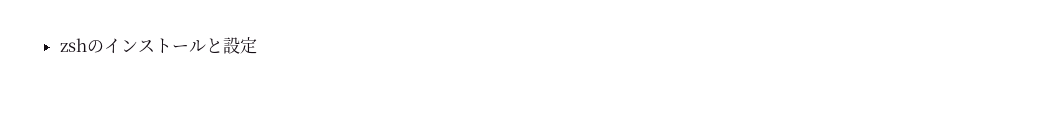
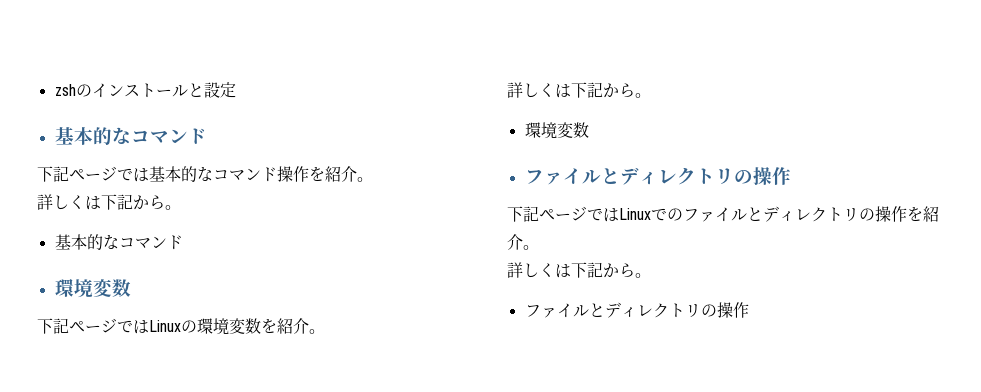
(257, 45) none -> [54,127,207,145] [37,166,373,182] [37,194,181,210] [54,234,183,250] [54,279,131,298] [37,318,325,335] [507,82,651,98] [524,122,589,139] [524,167,791,185] [507,206,939,222] [507,234,539,250] [507,262,651,278] [524,302,749,318] // 基本的なコマンド // 下記ページでは基本的なコマンド操作を紹介。 // 詳しくは下記から。 // 基本的なコマンド // 環境変数 // 下記ページではLinuxの環境変数を紹介。 // 詳しくは下記から。 // 環境変数 // ファイルとディレクトリの操作 // 下記ページではLinuxでのファイルとディレクトリの操作を紹介。 // 詳しくは下記から。 // ファイルとディレクトリの操作

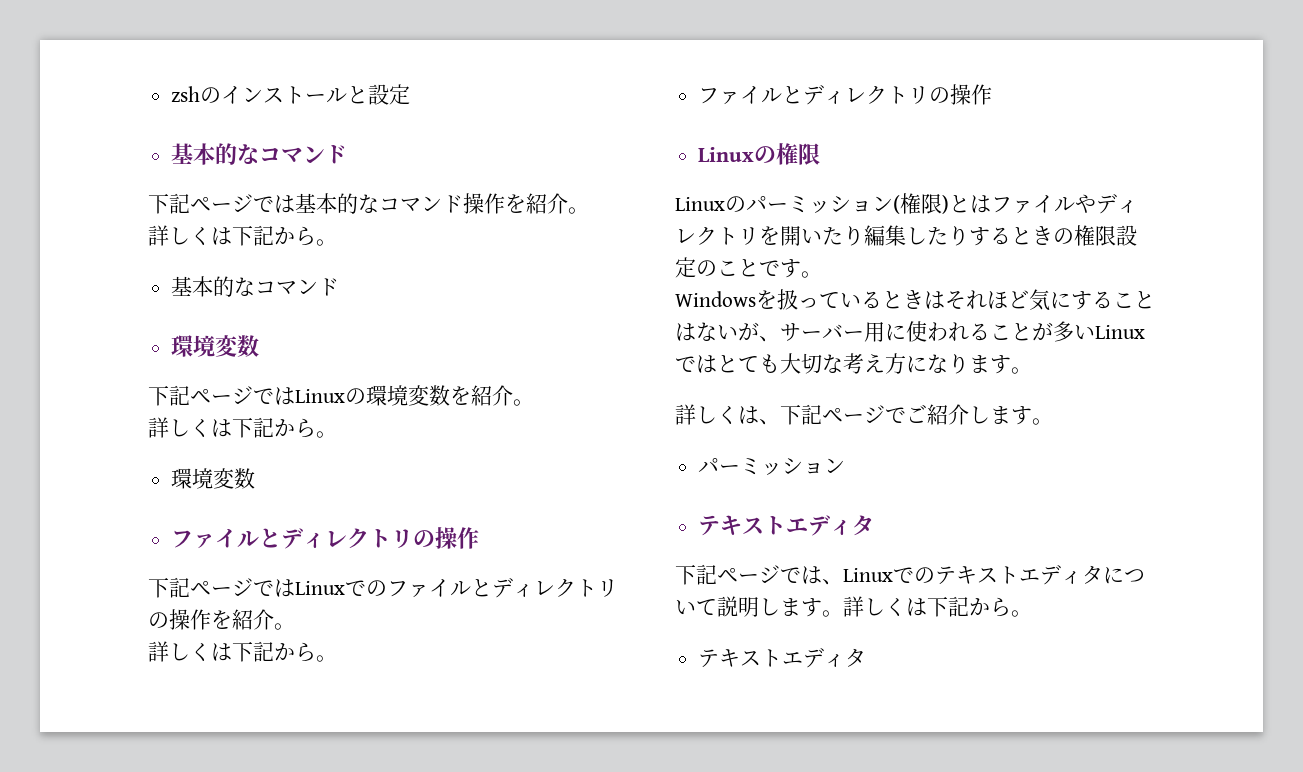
(749, 310) none -> [698,143,821,165] [675,193,1138,214] [675,225,1137,246] [675,257,822,278] [675,289,1155,311] [675,321,1145,342] [675,353,1032,374] [675,404,1053,425] [698,458,846,475] [698,515,875,536] [675,564,1145,585] [675,596,1032,617] [698,648,867,668] // Linuxの権限 // Linuxのパーミッション(権限)とはファイルやディレクトリを開いたり編集したりするときの権限設定のことです。 // Windowsを扱っているときはそれほど気にすることはないが、サーバー用に使われることが多いLinuxではとても大切な考え方になります。 // 詳しくは、下記ページでご紹介します。 // パーミッション // テキストエディタ // 下記ページでは、Linuxでのテキストエディタについて説明します。詳しくは下記から。 // テキストエディタ

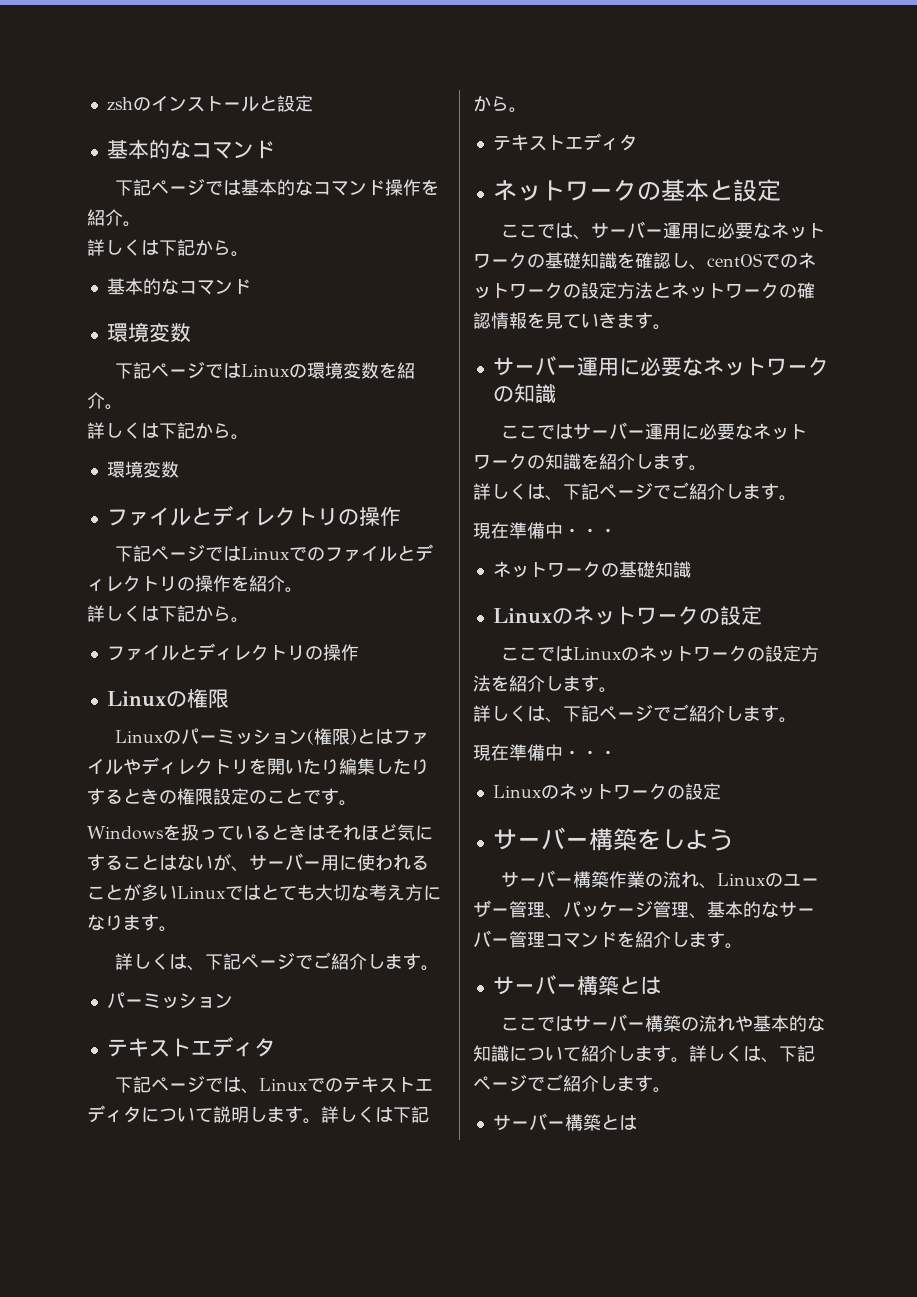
(867, 657) none -> [492,179,781,202] [500,221,825,240] [473,252,816,270] [473,282,815,299] [473,312,671,330] [492,356,829,376] [492,383,556,403] [500,422,807,440] [473,453,707,471] [473,482,797,501] [473,522,617,539] [492,561,691,578] [492,605,762,625] [500,645,819,662] [473,675,617,693] [473,704,797,723] [473,744,617,761] [492,783,721,800] [492,827,733,851] [500,870,819,889] [473,900,815,919] [473,930,743,949] [492,975,661,995] [500,1014,825,1032] [473,1045,815,1063] [473,1074,671,1093] [492,1113,637,1131] // ネットワークの基本と設定 // ここでは、サーバー運用に必要なネットワークの基礎知識を確認し、centOSでのネットワークの設定方法とネットワークの確認情報を見ていきます。 // サーバー運用に必要なネットワークの知識 // ここではサーバー運用に必要なネットワークの知識を紹介します。 // 詳しくは、下記ページでご紹介します。 // 現在準備中・・・ // ネットワークの基礎知識 // Linuxのネットワークの設定 // ここではLinuxのネットワークの設定方法を紹介します。 // 詳しくは、下記ページでご紹介します。 // 現在準備中・・・ // Linuxのネットワークの設定 // サーバー構築をしよう // サーバー構築作業の流れ、Linuxのユーザー管理、パッケージ管理、基本的なサーバー管理コマンドを紹介します。 // サーバー構築とは // ここではサーバー構築の流れや基本的な知識について紹介します。詳しくは、下記ページでご紹介します。 // サーバー構築とは

